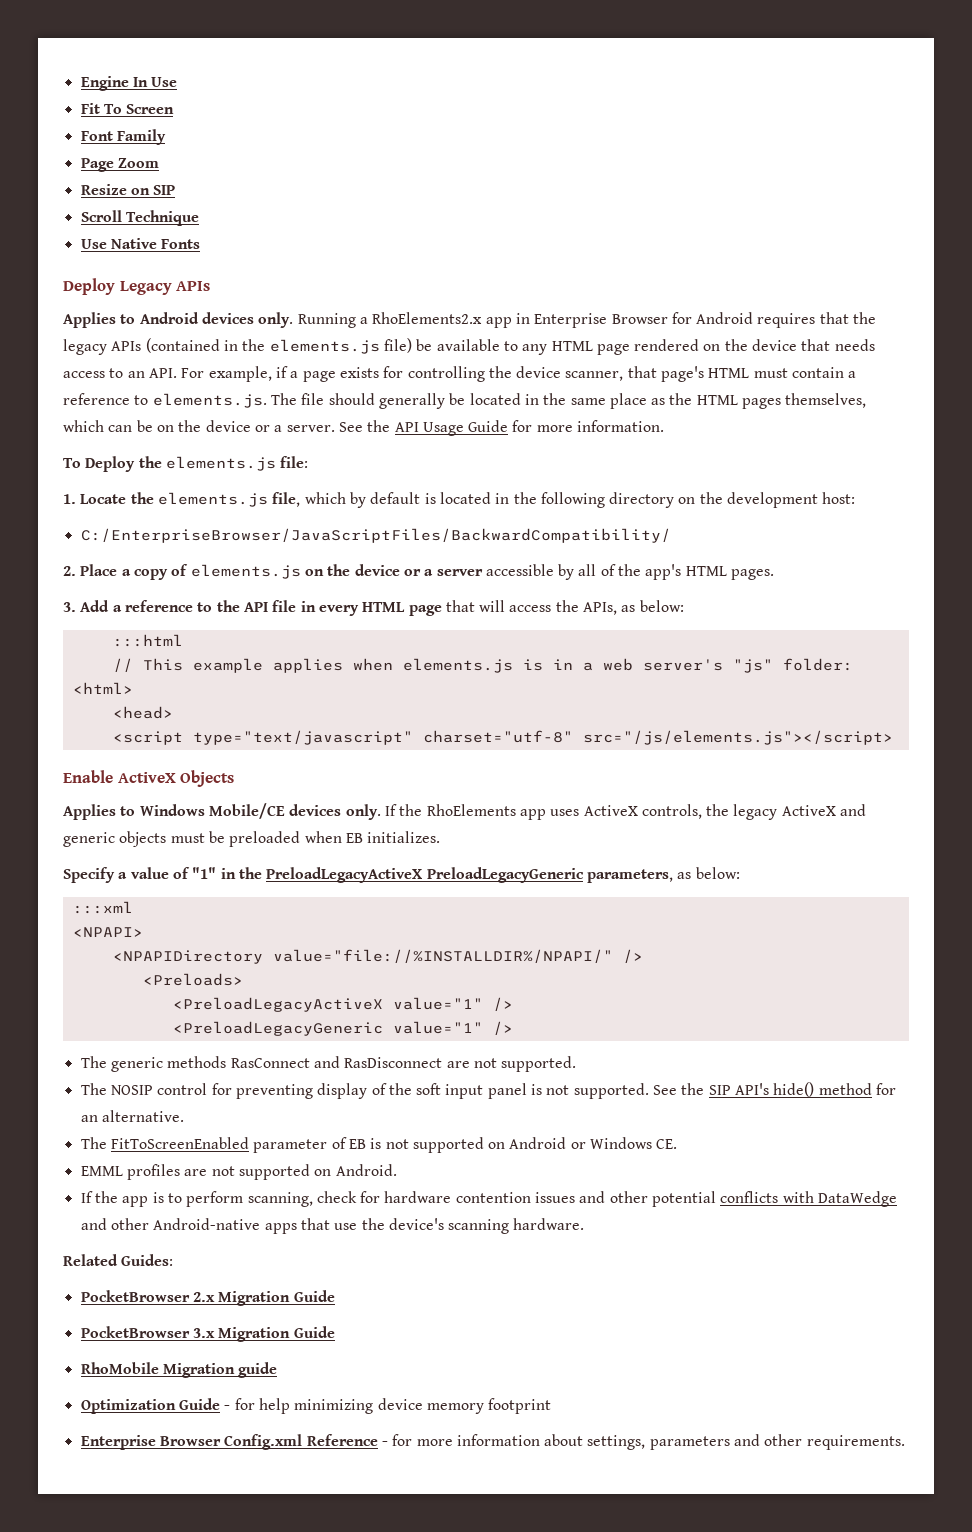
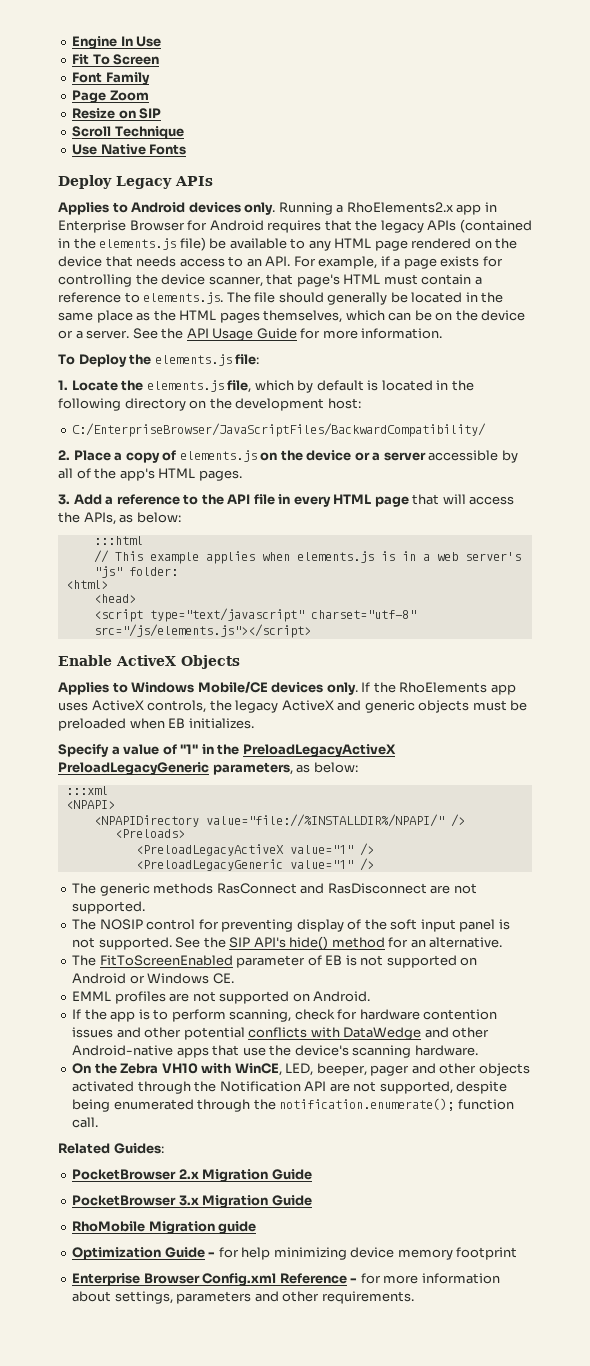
(585, 1224) none -> [72,1063,530,1076] [72,1081,508,1094] [72,1098,514,1112] [72,1117,99,1128] // On the Zebra VH10 with WinCE, LED, beeper, pager and other objects activated through the Notification API are not supported, despite being enumerated through the notification.enumerate(); function call.

